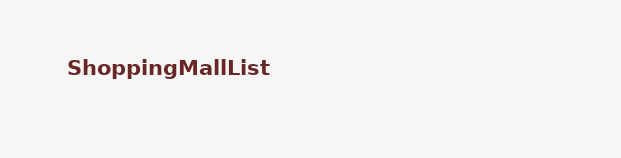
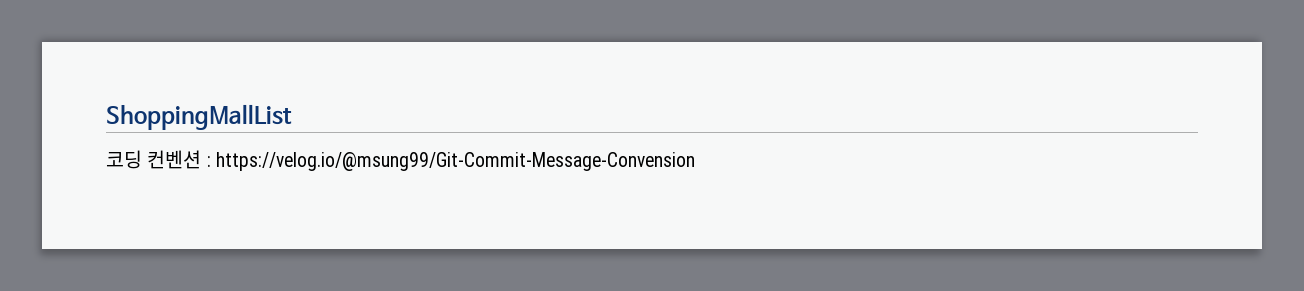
(270, 69) none -> [106,150,695,171] // 코딩 컨벤션 : https://velog.io/@msung99/Git-Commit-Message-Convension

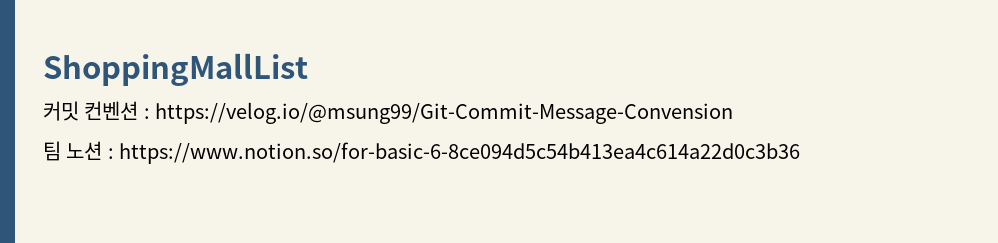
[106,150,142,169] 코딩 -> [43,101,79,121] 커밋
(695, 161) none -> [43,141,801,164] // 팀 노션 : https://www.notion.so/for-basic-6-8ce094d5c54b413ea4c614a22d0c3b36

